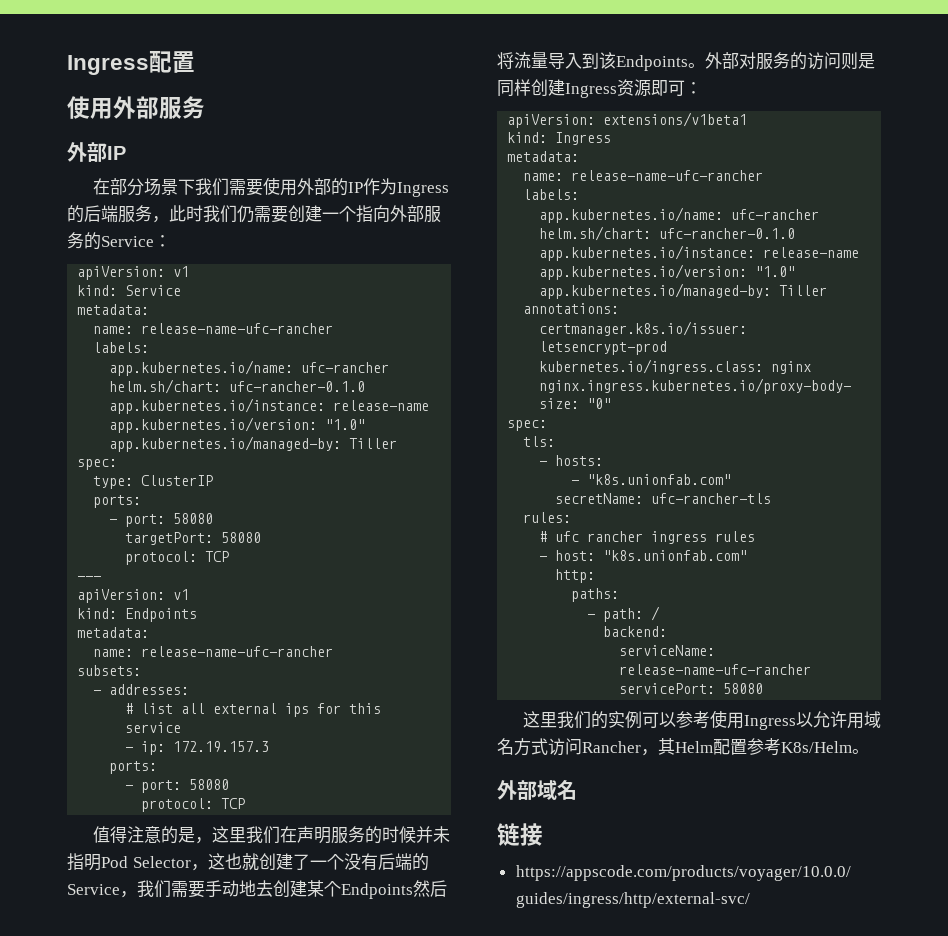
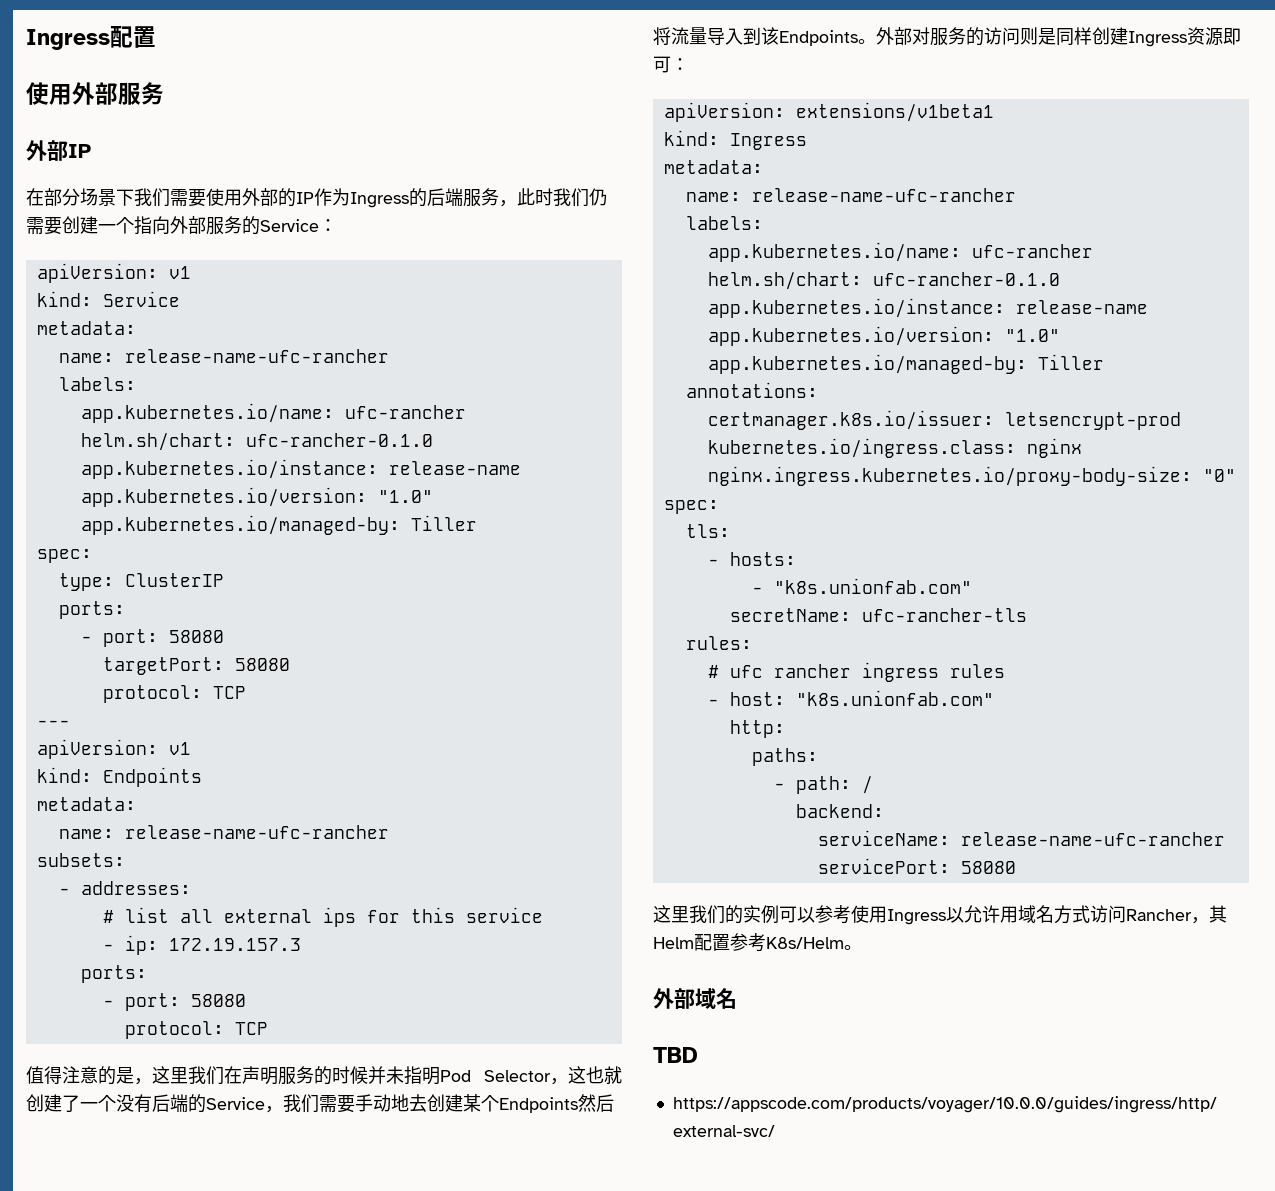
[497,823,543,846] 链接 -> [653,1047,698,1063] TBD

